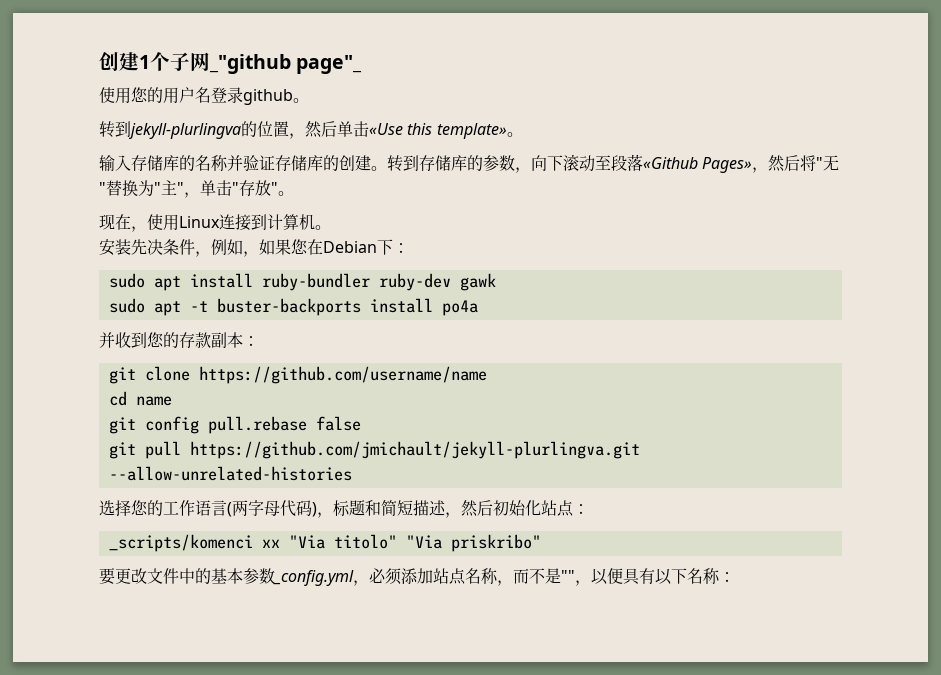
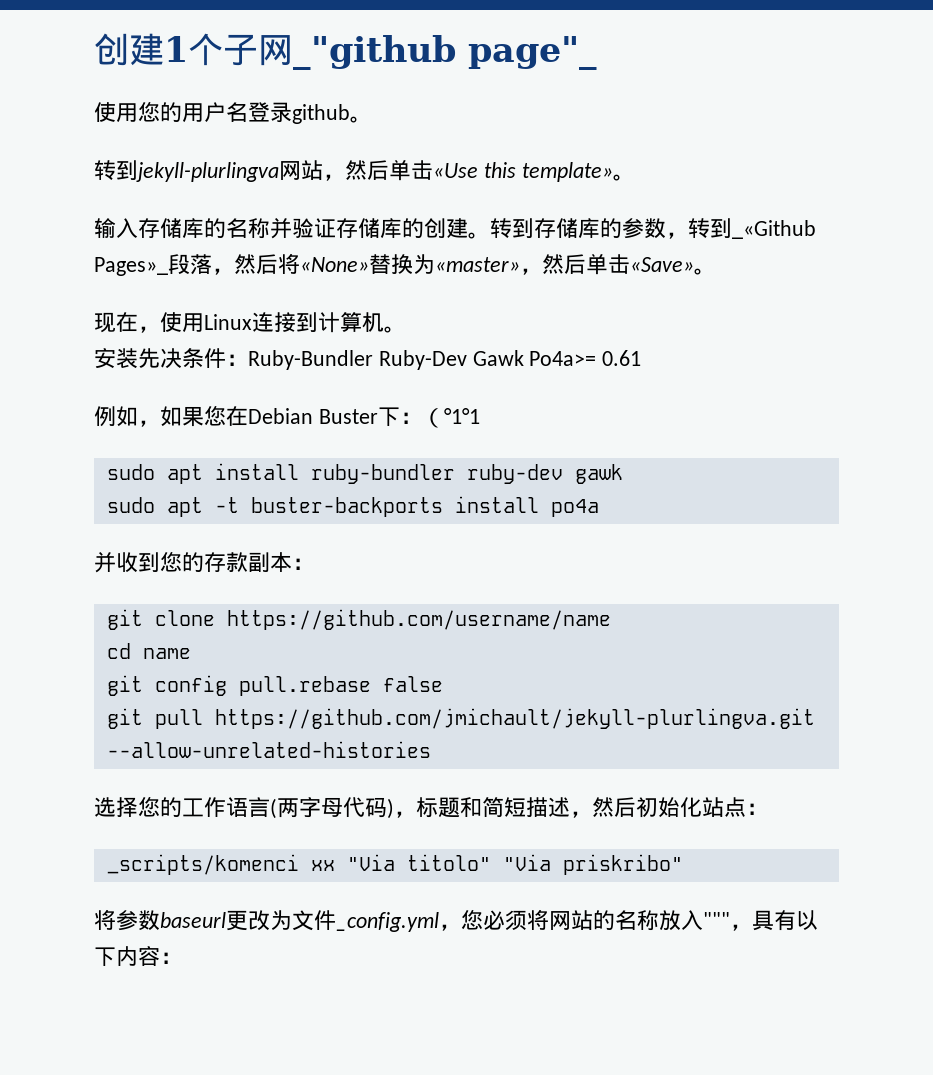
[241,121,289,137] 的位置 -> [279,160,323,180] 网站
[531,154,840,173] [99,180,278,198] 向下滚动至段落«Github Pages»，然后将"无"替换为"主"，单击"存放" -> [688,218,816,239] [94,253,694,276] 转到_«Github Pages»_段落，然后将«None»替换为«master»，然后单击«Save»
[195,251,211,257] ， -> [226,350,642,370] ：Ruby-Bundler Ruby-Dev Gawk Po4a>= 0.61 //
(377, 247) none -> [318,409,378,424] Buster
(409, 248) none -> [421,408,480,428] （°1°1
[99,568,623,586] 要更改文件中的基本参数_config.yml，必须添加站点名称，而不是""，以便 -> [94,909,752,932] 将参数baseurl更改为文件_config.yml，您必须将网站的名称放入"""，
[687,568,720,584] 名称 -> [116,946,160,966] 内容

